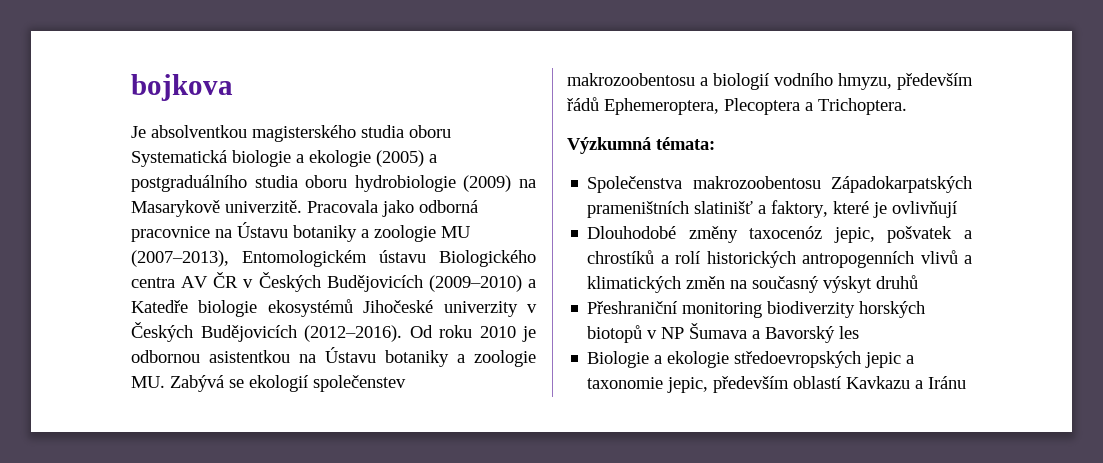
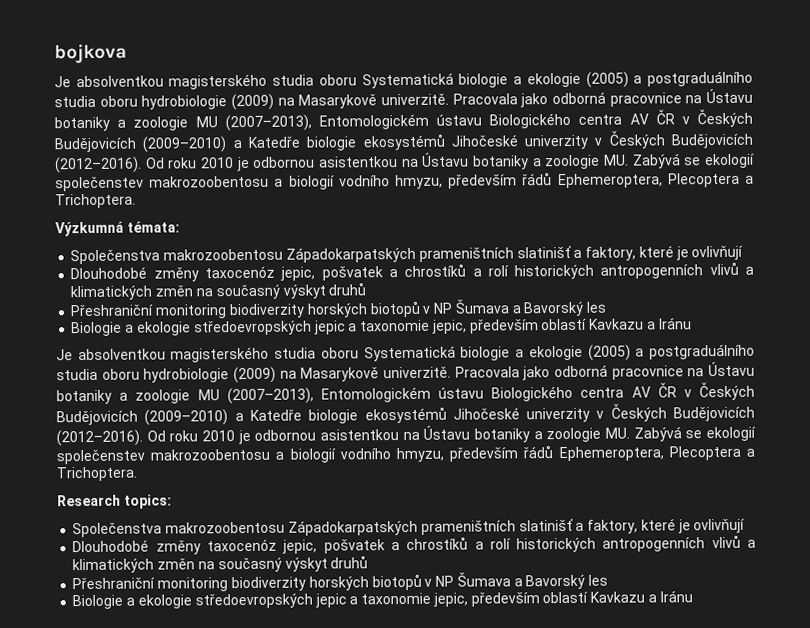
(967, 382) none -> [56,343,756,363] [56,361,755,384] [56,381,755,405] [56,403,755,426] [56,425,756,447] [56,445,755,465] [56,466,138,482] [57,494,172,509] [72,518,746,538] [72,534,756,555] [72,555,369,574] [72,572,609,592] [72,590,693,610] // Je absolventkou magisterského studia oboru Systematická biologie a ekologie (2005) a postgraduálního studia oboru hydrobiologie (2009) na Masarykově univerzitě. Pracovala jako odborná pracovnice na Ústavu botaniky a zoologie MU (2007–2013), Entomologickém ústavu Biologického centra AV ČR v Českých Budějovicích (2009–2010) a Katedře biologie ekosystémů Jihočeské univerzity v Českých Budějovicích (2012–2016). Od roku 2010 je odbornou asistentkou na Ústavu botaniky a zoologie MU. Zabývá se ekologií společenstev makrozoobentosu a biologií vodního hmyzu, především řádů Ephemeroptera, Plecoptera a Trichoptera. // Research topics: // Společenstva makrozoobentosu Západokarpatských prameništních slatinišť a faktory, které je ovlivňují // Dlouhodobé změny taxocenóz jepic, pošvatek a chrostíků a rolí historických antropogenních vlivů a klimatických změn na současný výskyt druhů // Přeshraniční monitoring biodiverzity horských biotopů v NP Šumava a Bavorský les // Biologie a ekologie středoevropských jepic a taxonomie jepic, především oblastí Kavkazu a Iránu

